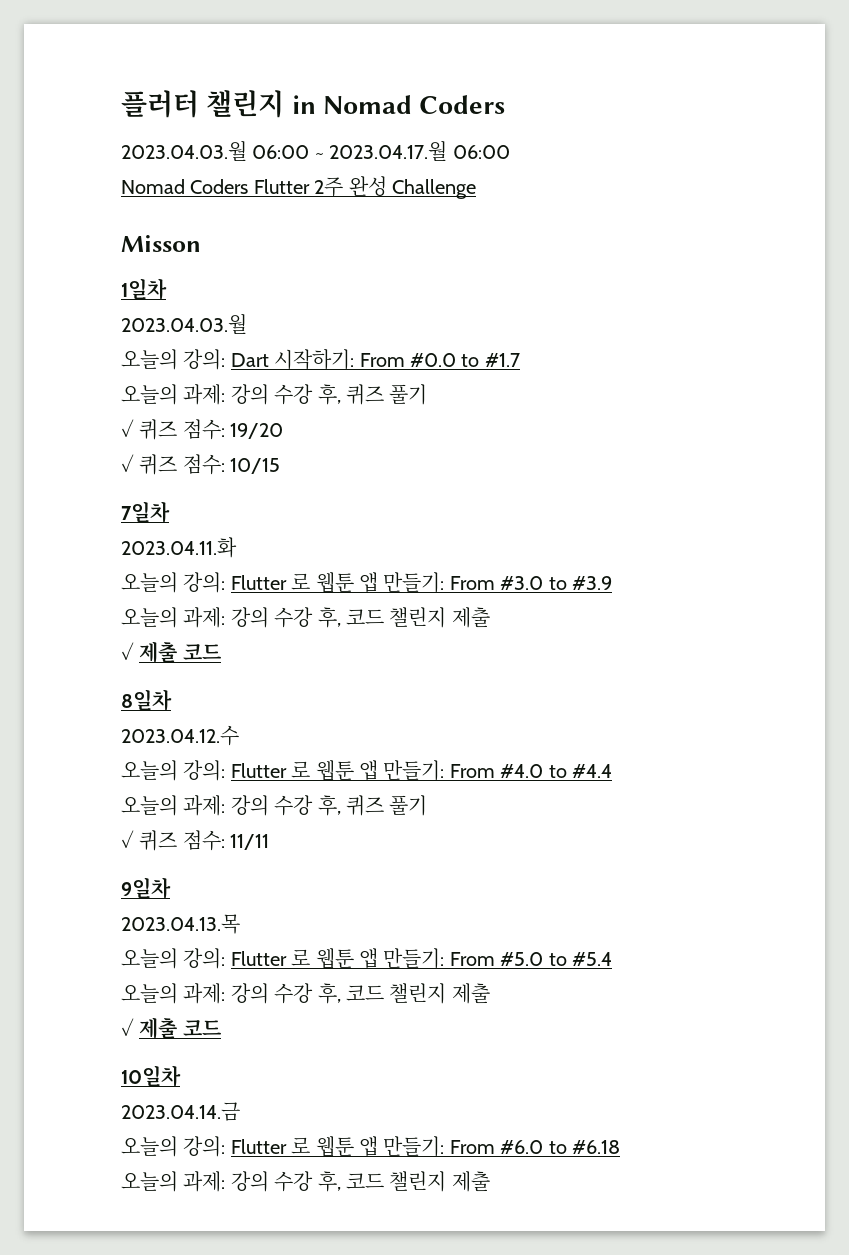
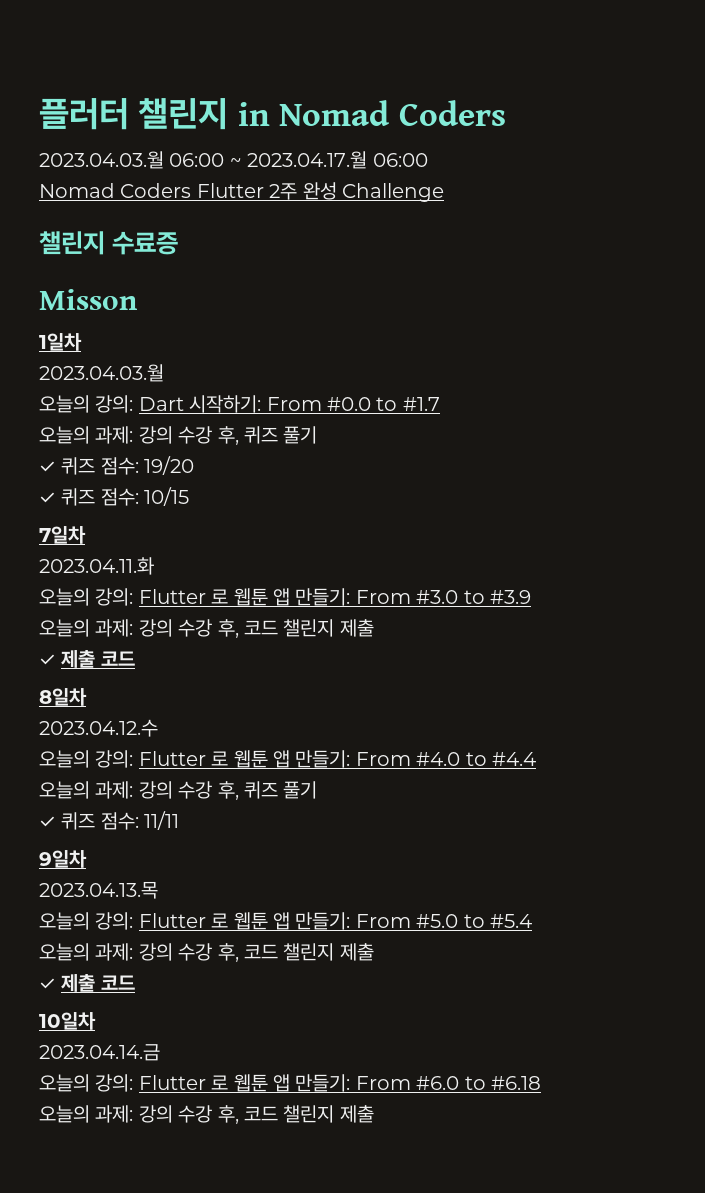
(476, 189) none -> [39,231,179,255] // 챌린지 수료증

